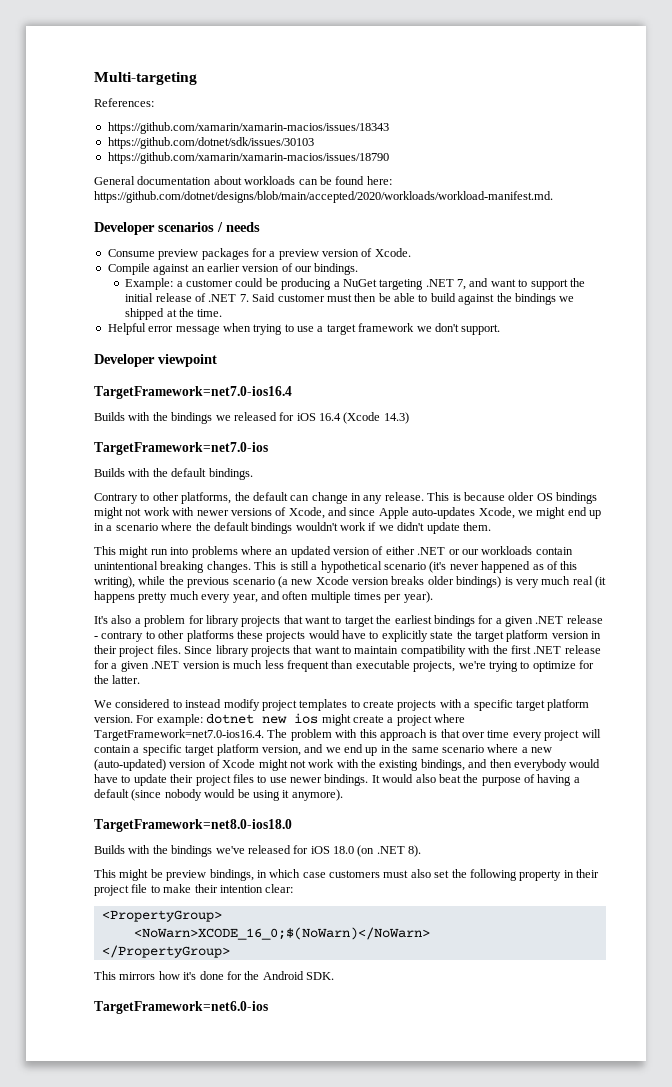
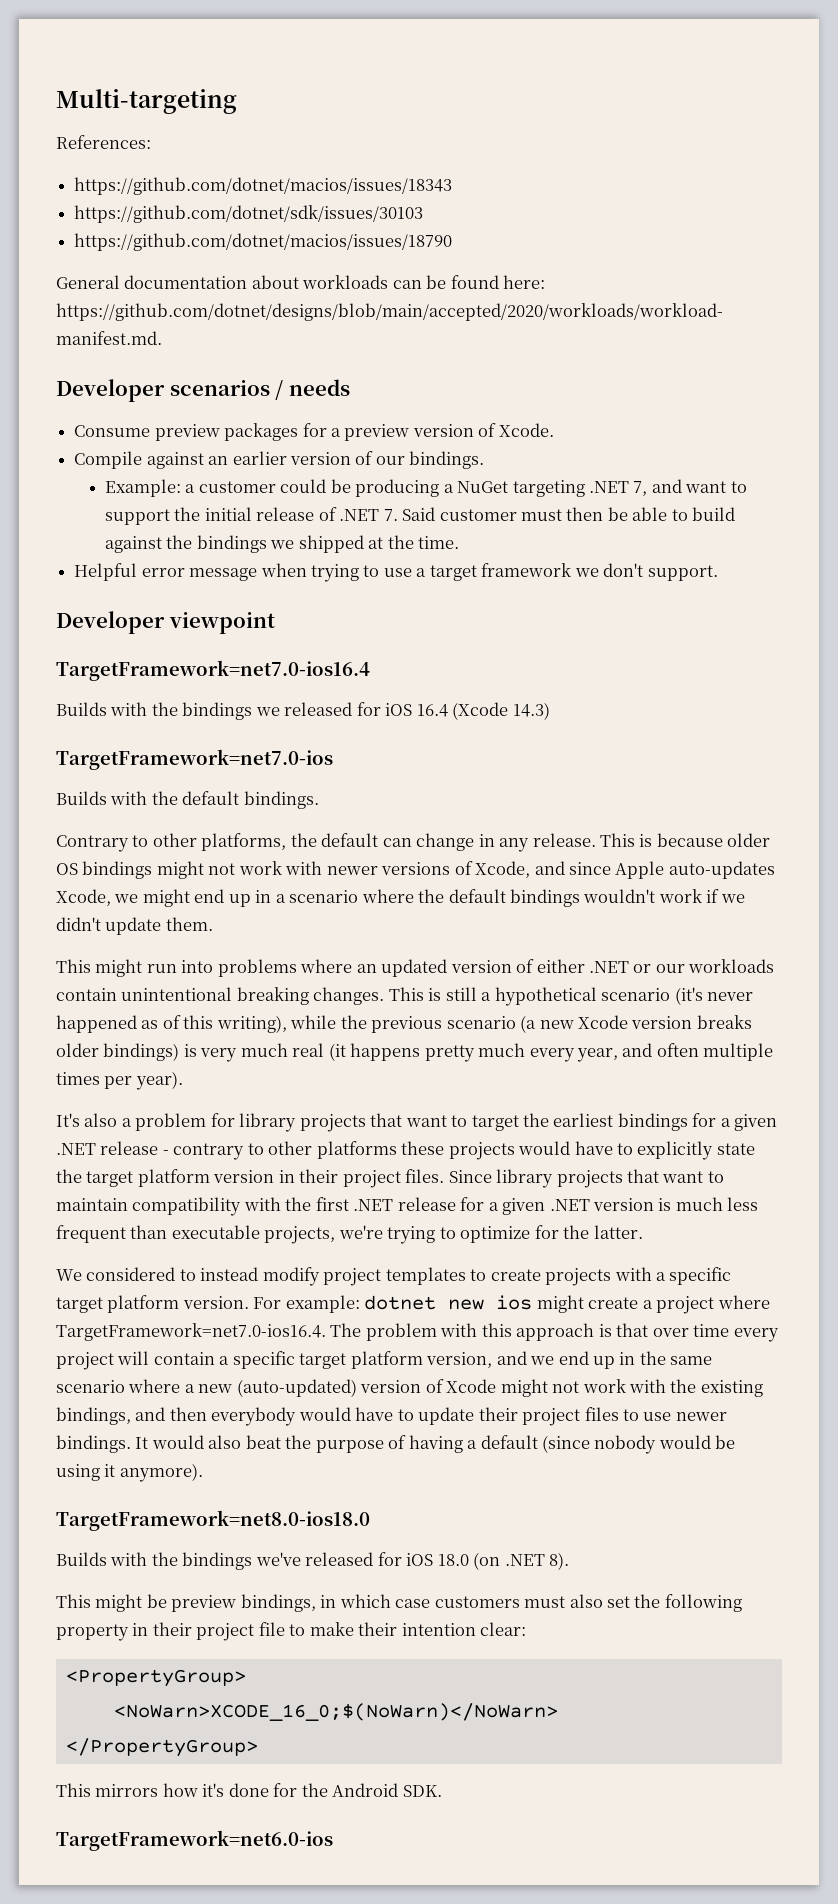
[107,122,389,134] https://github.com/xamarin/xamarin-macios/issues/18343 -> [74,177,453,195] https://github.com/dotnet/macios/issues/18343
[107,152,389,164] https://github.com/xamarin/xamarin-macios/issues/18790 -> [74,233,453,251] https://github.com/dotnet/macios/issues/18790

